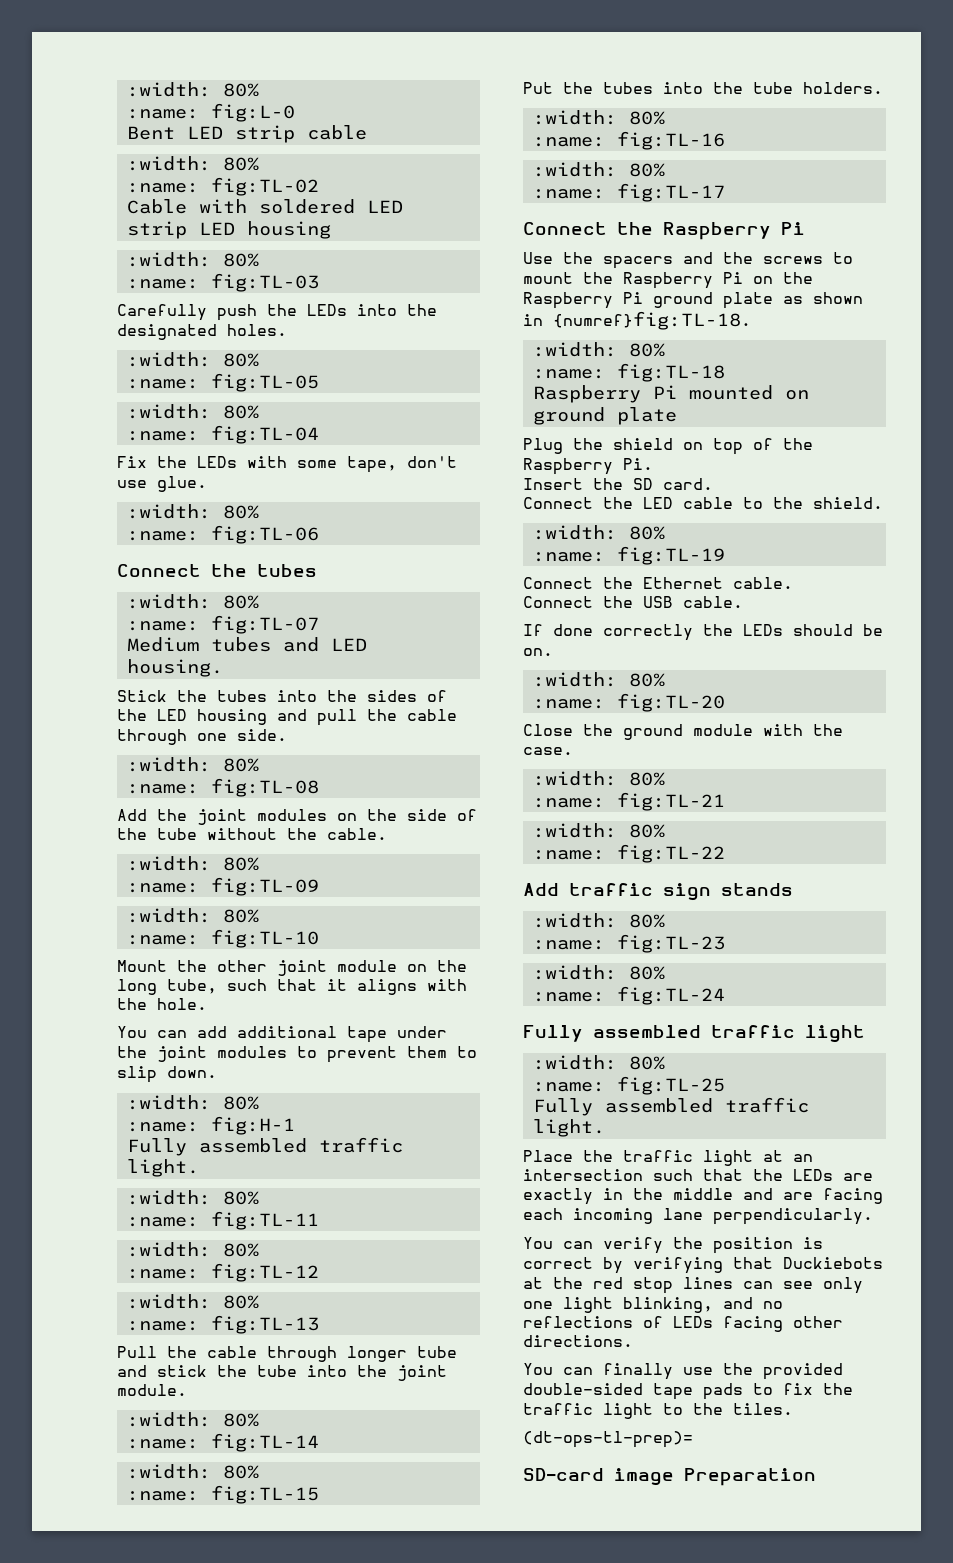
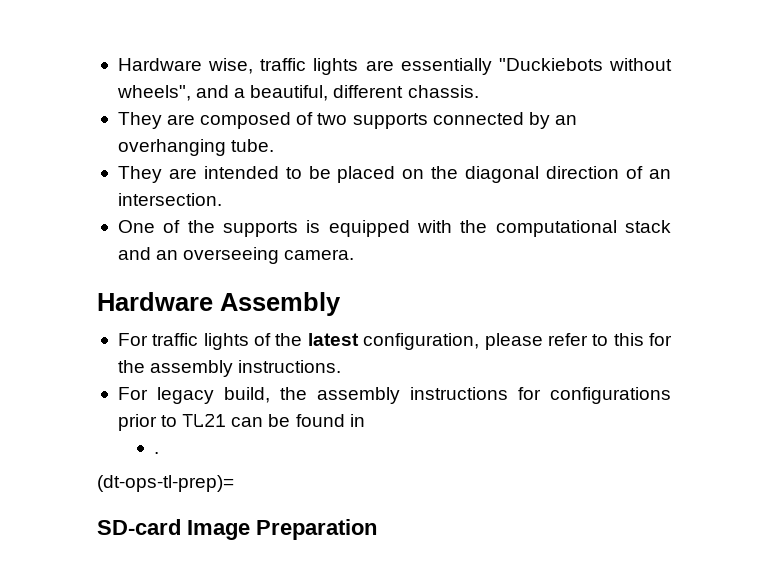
[126,82,259,97] [126,103,295,122] [126,125,367,143] [126,156,259,171] [126,177,319,196] [126,199,403,214] [126,221,331,239] [126,252,259,267] [126,273,319,292] [117,304,437,321] [117,324,287,340] [126,352,259,367] [126,373,319,392] [126,404,259,419] [126,425,319,444] [117,456,457,473] [117,476,207,492] [126,504,259,519] [126,525,319,544] [117,564,317,577] [126,594,259,609] [126,615,319,634] [126,637,367,652] [126,659,223,677] [117,690,447,702] [117,709,457,726] [117,729,287,745] [126,757,259,772] [126,778,319,797] [117,809,477,825] [117,828,387,840] [126,856,259,871] [126,877,319,896] [126,908,259,923] [126,929,319,948] [117,960,467,976] [117,979,467,995] [117,998,207,1010] [117,1026,447,1043] [117,1046,477,1063] [117,1066,217,1083] [126,1095,259,1110] [126,1116,295,1135] [126,1137,403,1156] [126,1159,199,1177] [126,1190,259,1205] [126,1211,319,1230] [126,1242,259,1257] [126,1263,319,1282] [126,1294,259,1309] [126,1315,319,1334] [117,1346,457,1362] [117,1365,447,1381] [117,1384,187,1396] [126,1412,259,1427] [126,1433,319,1452] [126,1464,259,1479] [126,1485,319,1504] [523,82,883,94] [532,110,665,125] [532,131,725,150] [532,162,665,177] [532,183,725,202] [523,222,805,240] [523,252,853,269] [523,272,813,289] [523,292,863,309] [523,311,751,330] [532,342,665,357] [532,363,725,382] [532,385,809,403] [532,407,677,425] [523,438,813,455] [523,458,653,475] [523,478,713,490] [523,497,883,509] [532,525,665,540] [532,546,725,565] [523,577,793,589] [523,596,743,608] [523,624,883,641] [523,648,553,656] [532,672,665,687] [532,693,725,712] [523,724,843,740] [523,747,573,755] [532,771,665,786] [532,792,725,811] [532,823,665,838] [532,844,725,863] [523,883,793,901] [532,913,665,928] [532,934,725,953] [532,965,665,980] [532,986,725,1005] [523,1025,865,1043] [532,1055,665,1070] [532,1076,725,1095] [532,1097,809,1116] [532,1119,605,1137] [523,1150,813,1166] [523,1169,873,1181] [523,1188,883,1205] [523,1208,873,1225] [523,1237,823,1254] [523,1257,883,1274] [523,1277,863,1294] [523,1297,783,1313] [523,1316,843,1332] [523,1335,633,1347] [523,1363,843,1380] [523,1383,853,1400] [523,1403,793,1419] :width: 80% // :name: fig:L-0 // Bent LED strip cable // :width: 80% // :name: fig:TL-02 // Cable with soldered LED strip LED housing // :width: 80% // :name: fig:TL-03 // Carefully push the LEDs into the designated holes. // :width: 80% // :name: fig:TL-05 // :width: 80% // :name: fig:TL-04 // Fix the LEDs with some tape, don't use glue. // :width: 80% // :name: fig:TL-06 // Connect the tubes // :width: 80% // :name: fig:TL-07 // Medium tubes and LED housing. // Stick the tubes into the sides of the LED housing and pull the cable through one side. // :width: 80% // :name: fig:TL-08 // Add the joint modules on the side of the tube without the cable. // :width: 80% // :name: fig:TL-09 // :width: 80% // :name: fig:TL-10 // Mount the other joint module on the long tube, such that it aligns with the hole. // You can add additional tape under the joint modules to prevent them to slip down. // :width: 80% // :name: fig:H-1 // Fully assembled traffic light. // :width: 80% // :name: fig:TL-11 // :width: 80% // :name: fig:TL-12 // :width: 80% // :name: fig:TL-13 // Pull the cable through longer tube and stick the tube into the joint module. // :width: 80% // :name: fig:TL-14 // :width: 80% // :name: fig:TL-15 // Put the tubes into the tube holders. // :width: 80% // :name: fig:TL-16 // :width: 80% // :name: fig:TL-17 // Connect the Raspberry Pi // Use the spacers and the screws to mount the Raspberry Pi on the Raspberry Pi ground plate as shown in {numref}fig:TL-18. // :width: 80% // :name: fig:TL-18 // Raspberry Pi mounted on ground plate // Plug the shield on top of the Raspberry Pi. // Insert the SD card. // Connect the LED cable to the shield. // :width: 80% // :name: fig:TL-19 // Connect the Ethernet cable. // Connect the USB cable. // If done correctly the LEDs should be on. // :width: 80% // :name: fig:TL-20 // Close the ground module with the case. // :width: 80% // :name: fig:TL-21 // :width: 80% // :name: fig:TL-22 // Add traffic sign stands // :width: 80% // :name: fig:TL-23 // :width: 80% // :name: fig:TL-24 // Fully assembled traffic light // :width: 80% // :name: fig:TL-25 // Fully assembled traffic light. // Place the traffic light at an intersection such that the LEDs are exactly in the middle and are facing each incoming lane perpendicularly. // You can verify the position is correct by verifying that Duckiebots at the red stop lines can see only one light blinking, and no reflections of LEDs facing other directions. // You can finally use the provided double-sided tape pads to fix the traffic light to the tiles. -> [117,58,672,75] [116,85,479,101] [117,112,577,129] [117,139,275,156] [117,166,671,183] [117,193,222,206] [117,220,671,237] [117,247,355,264] [97,292,341,316] [117,333,672,350] [117,360,342,377] [117,387,672,404] [117,414,365,431] [154,452,160,454] Hardware wise, traffic lights are essentially "Duckiebots without wheels", and a beautiful, different chassis. // They are composed of two supports connected by an overhanging tube. // They are intended to be placed on the diagonal direction of an intersection. // One of the supports is equipped with the computational stack and an overseeing camera. // Hardware Assembly // For traffic lights of the latest configuration, please refer to this for the assembly instructions. // For legacy build, the assembly instructions for configurations prior to TL21 can be found in // .
[614,1468,674,1486] image -> [187,520,250,540] Image

